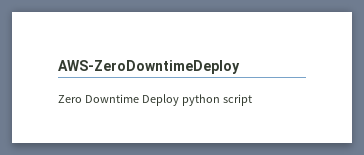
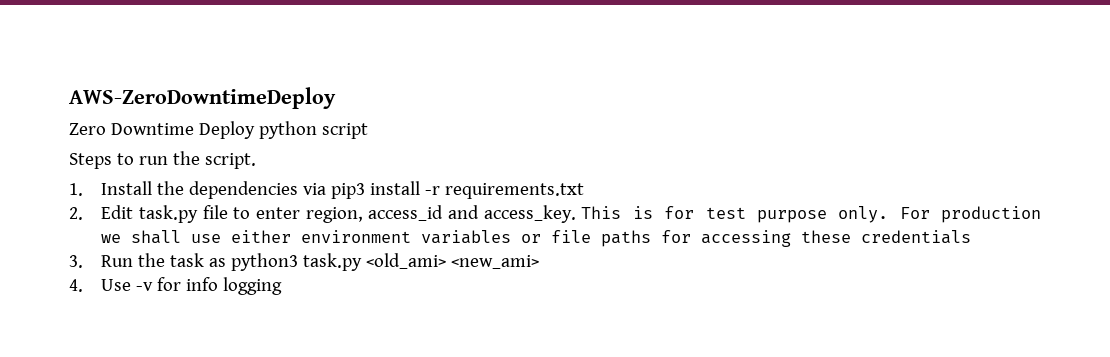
(252, 100) none -> [69,151,256,169] [69,181,585,199] [69,205,1041,223] [101,230,972,247] [69,253,540,271] [69,277,283,295] // Steps to run the script. // 1. Install the dependencies via pip3 install -r requirements.txt // 2. Edit task.py file to enter region, access_id and access_key. This is for test purpose only. For production we shall use either environment variables or file paths for accessing these credentials // 3. Run the task as python3 task.py <old_ami> <new_ami> // 4. Use -v for info logging

